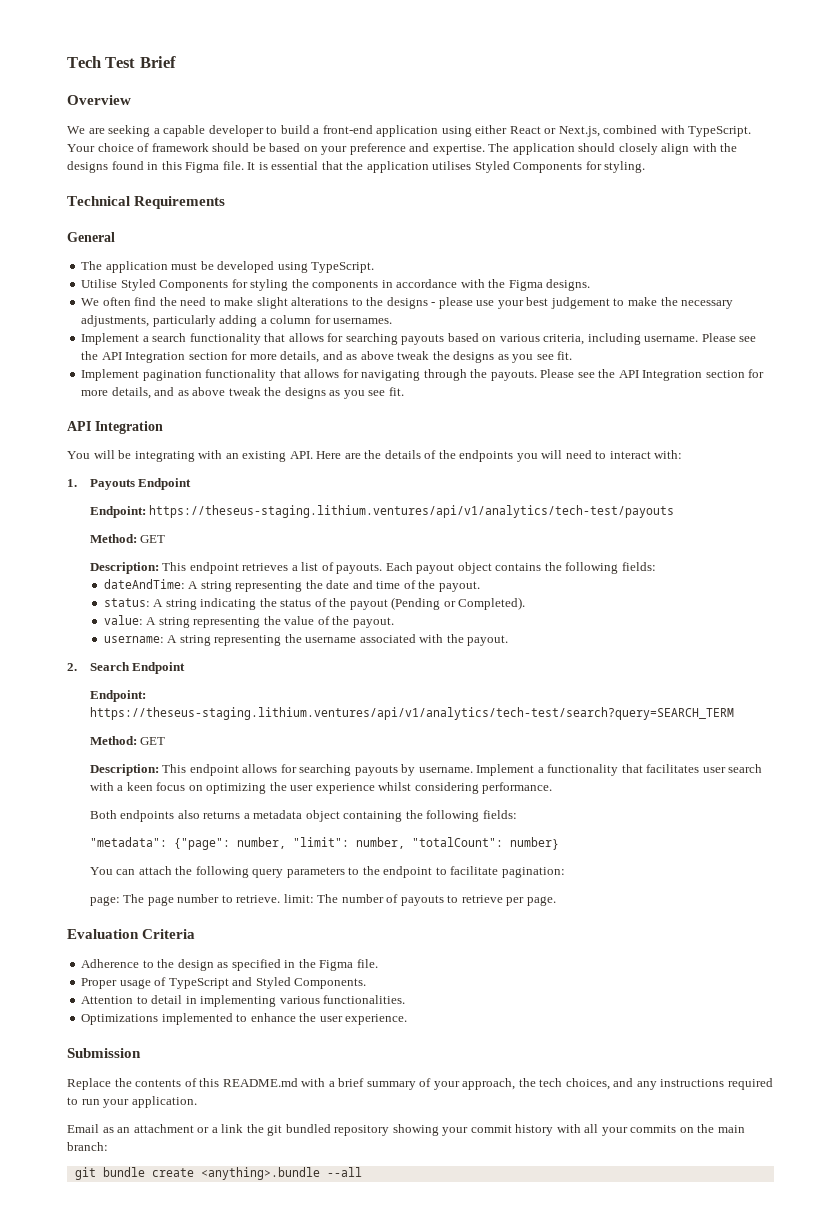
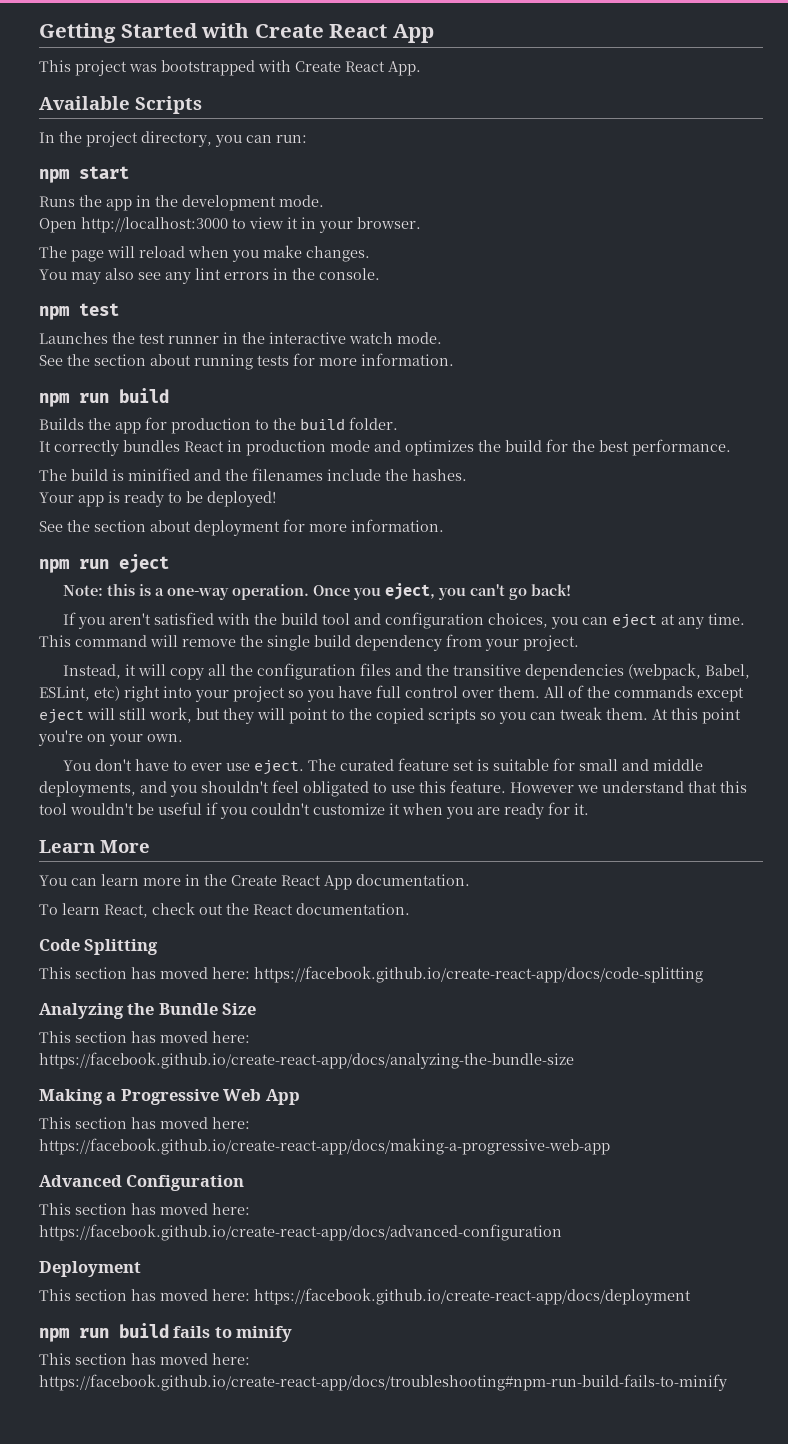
[67,56,176,68] [67,95,131,105] [67,125,752,137] [67,143,738,155] [67,161,646,173] [67,196,226,209] [67,232,115,242] [81,261,375,273] [81,279,591,291] [81,297,734,309] [81,315,393,327] [81,333,757,345] [81,351,573,363] [81,369,765,381] [81,387,404,399] [67,421,163,434] [67,450,683,462] [67,478,192,490] [89,505,675,518] [89,534,166,543] [89,562,656,574] [103,579,480,592] [103,597,526,610] [103,615,394,628] [103,634,509,646] [67,662,186,674] [89,690,146,702] [89,707,734,720] [89,736,166,745] [89,764,763,776] [89,782,553,794] [89,810,517,822] [89,837,559,850] [89,866,565,878] [89,894,556,906] [67,929,196,939] [81,959,378,971] [81,977,367,989] [81,995,406,1007] [81,1013,408,1025] [67,1048,141,1058] [67,1078,773,1090] [67,1096,197,1108] [67,1124,745,1136] [67,1142,108,1151] [74,1167,362,1180] Tech Test Brief // Overview // We are seeking a capable developer to build a front-end application using either React or Next.js, combined with TypeScript. Your choice of framework should be based on your preference and expertise. The application should closely align with the designs found in this Figma file. It is essential that the application utilises Styled Components for styling. // Technical Requirements // General // The application must be developed using TypeScript. // Utilise Styled Components for styling the components in accordance with the Figma designs. // We often find the need to make slight alterations to the designs - please use your best judgement to make the necessary adjustments, particularly adding a column for usernames. // Implement a search functionality that allows for searching payouts based on various criteria, including username. Please see the API Integration section for more details, and as above tweak the designs as you see fit. // Implement pagination functionality that allows for navigating through the payouts. Please see the API Integration section for more details, and as above tweak the designs as you see fit. // API Integration // You will be integrating with an existing API. Here are the details of the endpoints you will need to interact with: // 1. Payouts Endpoint // Endpoint: https://theseus-staging.lithium.ventures/api/v1/analytics/tech-test/payouts // Method: GET // Description: This endpoint retrieves a list of payouts. Each payout object contains the following fields: // dateAndTime: A string representing the date and time of the payout. // status: A string indicating the status of the payout (Pending or Completed). // value: A string representing the value of the payout. // username: A string representing the username associated with the payout. // 2. Search Endpoint // Endpoint: https://theseus-staging.lithium.ventures/api/v1/analytics/tech-test/search?query=SEARCH_TERM // Method: GET // Description: This endpoint allows for searching payouts by username. Implement a functionality that facilitates user search with a keen focus on optimizing the user experience whilst considering performance. // Both endpoints also returns a metadata object containing the following fields: // "metadata": {"page": number, "limit": number, "totalCount": number} // You can attach the following query parameters to the endpoint to facilitate pagination: // page: The page number to retrieve. limit: The number of payouts to retrieve per page. // Evaluation Criteria // Adherence to the design as specified in the Figma file. // Proper usage of TypeScript and Styled Components. // Attention to detail in implementing various functionalities. // Optimizations implemented to enhance the user experience. // Submission // Replace the contents of this README.md with a brief summary of your approach, the tech choices, and any instructions required to run your application. // Email as an attachment or a link the git bundled repository showing your commit history with all your commits on the main branch: // git bundle create <anything>.bundle --all -> [39,23,434,43] [39,60,421,76] [39,96,202,114] [39,131,307,147] [39,166,129,183] [39,195,324,211] [39,217,421,233] [39,245,370,262] [39,268,380,284] [39,303,119,320] [39,332,442,344] [39,353,454,370] [39,388,169,407] [39,417,398,434] [39,439,731,456] [39,468,467,481] [39,491,276,507] [39,519,444,536] [39,554,169,573] [63,583,572,600] [63,612,746,629] [39,634,579,651] [63,663,751,680] [39,685,744,702] [39,707,741,724] [38,730,183,746] [63,758,704,775] [39,780,747,797] [39,802,589,819] [39,840,150,853] [39,874,470,890] [39,902,410,918] [39,939,159,955] [39,966,703,983] [39,1003,257,1019] [39,1031,250,1043] [39,1052,574,1069] [39,1089,300,1105] [39,1117,250,1129] [39,1138,610,1155] [39,1175,245,1191] [39,1203,250,1215] [39,1224,562,1241] [39,1261,141,1277] [39,1288,691,1305] [39,1323,293,1342] [39,1353,250,1365] [39,1374,727,1391] Getting Started with Create React App // This project was bootstrapped with Create React App. // Available Scripts // In the project directory, you can run: // npm start // Runs the app in the development mode. // Open http://localhost:3000 to view it in your browser. // The page will reload when you make changes. // You may also see any lint errors in the console. // npm test // Launches the test runner in the interactive watch mode. // See the section about running tests for more information. // npm run build // Builds the app for production to the build folder. // It correctly bundles React in production mode and optimizes the build for the best performance. // The build is minified and the filenames include the hashes. // Your app is ready to be deployed! // See the section about deployment for more information. // npm run eject // Note: this is a one-way operation. Once you eject, you can't go back! // If you aren't satisfied with the build tool and configuration choices, you can eject at any time. This command will remove the single build dependency from your project. // Instead, it will copy all the configuration files and the transitive dependencies (webpack, Babel, ESLint, etc) right into your project so you have full control over them. All of the commands except eject will still work, but they will point to the copied scripts so you can tweak them. At this point you're on your own. // You don't have to ever use eject. The curated feature set is suitable for small and middle deployments, and you shouldn't feel obligated to use this feature. However we understand that this tool wouldn't be useful if you couldn't customize it when you are ready for it. // Learn More // You can learn more in the Create React App documentation. // To learn React, check out the React documentation. // Code Splitting // This section has moved here: https://facebook.github.io/create-react-app/docs/code-splitting // Analyzing the Bundle Size // This section has moved here: https://facebook.github.io/create-react-app/docs/analyzing-the-bundle-size // Making a Progressive Web App // This section has moved here: https://facebook.github.io/create-react-app/docs/making-a-progressive-web-app // Advanced Configuration // This section has moved here: https://facebook.github.io/create-react-app/docs/advanced-configuration // Deployment // This section has moved here: https://facebook.github.io/create-react-app/docs/deployment // npm run build fails to minify // This section has moved here: https://facebook.github.io/create-react-app/docs/troubleshooting#npm-run-build-fails-to-minify

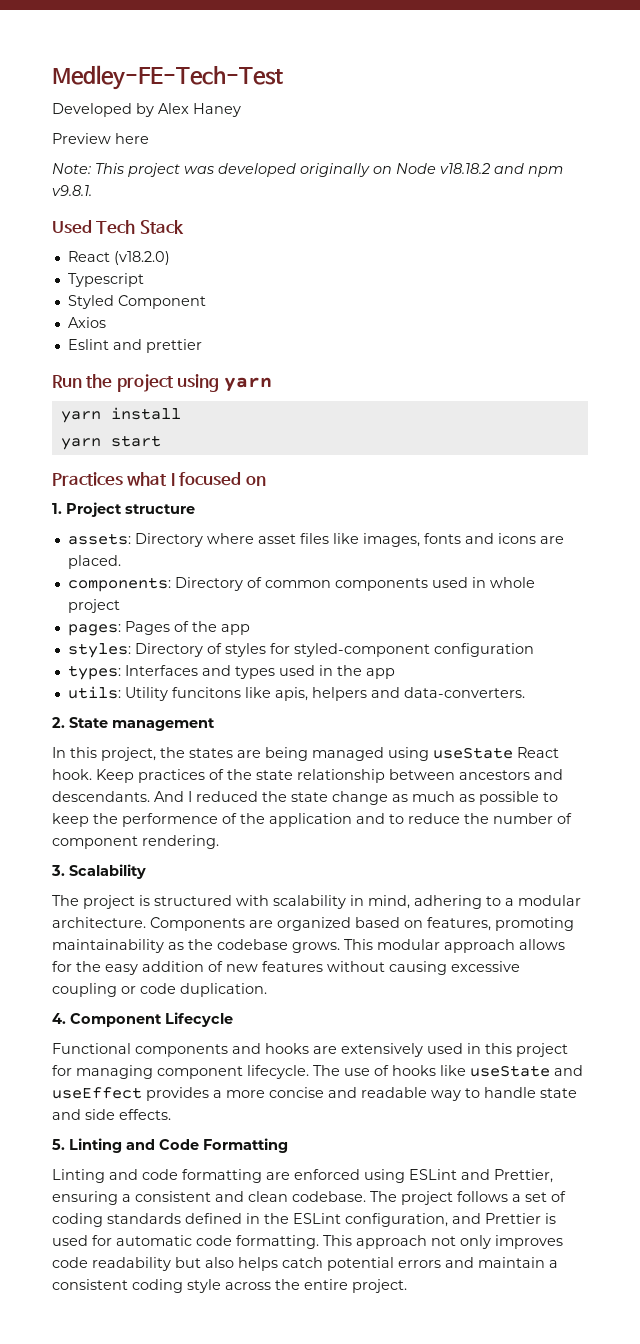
[39,23,434,43] [39,60,421,76] [39,96,202,114] [39,131,307,147] [39,166,129,183] [39,195,324,211] [39,217,421,233] [39,245,370,262] [39,268,380,284] [39,303,119,320] [39,332,442,344] [39,353,454,370] [39,388,169,407] [39,417,398,434] [39,439,731,456] [39,468,467,481] [39,491,276,507] [39,519,444,536] [39,554,169,573] [63,583,572,600] [63,612,746,629] [39,634,579,651] [63,663,751,680] [39,685,744,702] [39,707,741,724] [38,730,183,746] [63,758,704,775] [39,780,747,797] [39,802,589,819] [39,840,150,853] [39,874,470,890] [39,902,410,918] [39,939,159,955] [39,966,703,983] [39,1003,257,1019] [39,1031,250,1043] [39,1052,574,1069] [39,1089,300,1105] [39,1117,250,1129] [39,1138,610,1155] [39,1175,245,1191] [39,1203,250,1215] [39,1224,562,1241] [39,1261,141,1277] [39,1288,691,1305] [39,1323,293,1342] [39,1353,250,1365] [39,1374,727,1391] Getting Started with Create React App // This project was bootstrapped with Create React App. // Available Scripts // In the project directory, you can run: // npm start // Runs the app in the development mode. // Open http://localhost:3000 to view it in your browser. // The page will reload when you make changes. // You may also see any lint errors in the console. // npm test // Launches the test runner in the interactive watch mode. // See the section about running tests for more information. // npm run build // Builds the app for production to the build folder. // It correctly bundles React in production mode and optimizes the build for the best performance. // The build is minified and the filenames include the hashes. // Your app is ready to be deployed! // See the section about deployment for more information. // npm run eject // Note: this is a one-way operation. Once you eject, you can't go back! // If you aren't satisfied with the build tool and configuration choices, you can eject at any time. This command will remove the single build dependency from your project. // Instead, it will copy all the configuration files and the transitive dependencies (webpack, Babel, ESLint, etc) right into your project so you have full control over them. All of the commands except eject will still work, but they will point to the copied scripts so you can tweak them. At this point you're on your own. // You don't have to ever use eject. The curated feature set is suitable for small and middle deployments, and you shouldn't feel obligated to use this feature. However we understand that this tool wouldn't be useful if you couldn't customize it when you are ready for it. // Learn More // You can learn more in the Create React App documentation. // To learn React, check out the React documentation. // Code Splitting // This section has moved here: https://facebook.github.io/create-react-app/docs/code-splitting // Analyzing the Bundle Size // This section has moved here: https://facebook.github.io/create-react-app/docs/analyzing-the-bundle-size // Making a Progressive Web App // This section has moved here: https://facebook.github.io/create-react-app/docs/making-a-progressive-web-app // Advanced Configuration // This section has moved here: https://facebook.github.io/create-react-app/docs/advanced-configuration // Deployment // This section has moved here: https://facebook.github.io/create-react-app/docs/deployment // npm run build fails to minify // This section has moved here: https://facebook.github.io/create-react-app/docs/troubleshooting#npm-run-build-fails-to-minify -> [52,65,283,90] [52,103,241,117] [52,133,149,144] [52,163,563,177] [52,185,92,196] [52,220,184,234] [67,251,170,265] [67,273,144,287] [67,295,206,309] [67,317,106,328] [67,339,202,353] [52,374,272,392] [60,407,181,423] [60,435,161,450] [52,472,266,486] [52,502,195,517] [67,533,564,547] [67,555,121,569] [67,577,535,592] [67,599,120,613] [67,621,250,636] [67,643,534,658] [67,665,395,680] [67,686,525,701] [52,717,215,731] [52,747,559,761] [52,769,563,783] [52,791,558,805] [52,813,572,827] [52,835,219,849] [51,864,146,879] [52,895,581,909] [52,917,574,931] [52,939,565,953] [52,961,520,975] [52,983,267,997] [52,1012,233,1027] [52,1043,568,1057] [52,1065,583,1079] [52,1087,577,1101] [52,1109,171,1120] [52,1138,288,1153] [52,1169,553,1183] [52,1191,566,1205] [52,1213,556,1227] [52,1235,563,1249] [52,1257,558,1271] [52,1279,407,1293] Medley-FE-Tech-Test // Developed by Alex Haney // Preview here // Note: This project was developed originally on Node v18.18.2 and npm v9.8.1. // Used Tech Stack // React (v18.2.0) // Typescript // Styled Component // Axios // Eslint and prettier // Run the project using yarn // yarn install // yarn start // Practices what I focused on // 1. Project structure // assets: Directory where asset files like images, fonts and icons are placed. // components: Directory of common components used in whole project // pages: Pages of the app // styles: Directory of styles for styled-component configuration // types: Interfaces and types used in the app // utils: Utility funcitons like apis, helpers and data-converters. // 2. State management // In this project, the states are being managed using useState React hook. Keep practices of the state relationship between ancestors and descendants. And I reduced the state change as much as possible to keep the performence of the application and to reduce the number of component rendering. // 3. Scalability // The project is structured with scalability in mind, adhering to a modular architecture. Components are organized based on features, promoting maintainability as the codebase grows. This modular approach allows for the easy addition of new features without causing excessive coupling or code duplication. // 4. Component Lifecycle // Functional components and hooks are extensively used in this project for managing component lifecycle. The use of hooks like useState and useEffect provides a more concise and readable way to handle state and side effects. // 5. Linting and Code Formatting // Linting and code formatting are enforced using ESLint and Prettier, ensuring a consistent and clean codebase. The project follows a set of coding standards defined in the ESLint configuration, and Prettier is used for automatic code formatting. This approach not only improves code readability but also helps catch potential errors and maintain a consistent coding style across the entire project.

